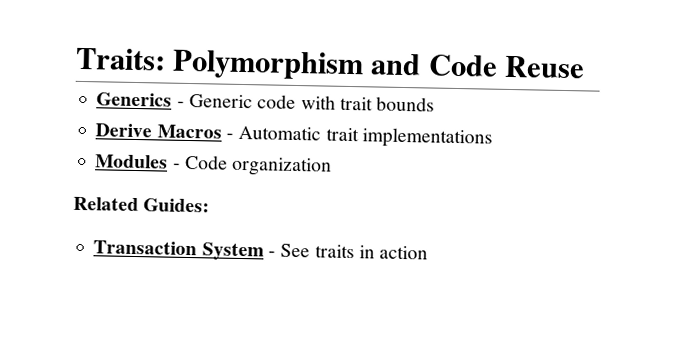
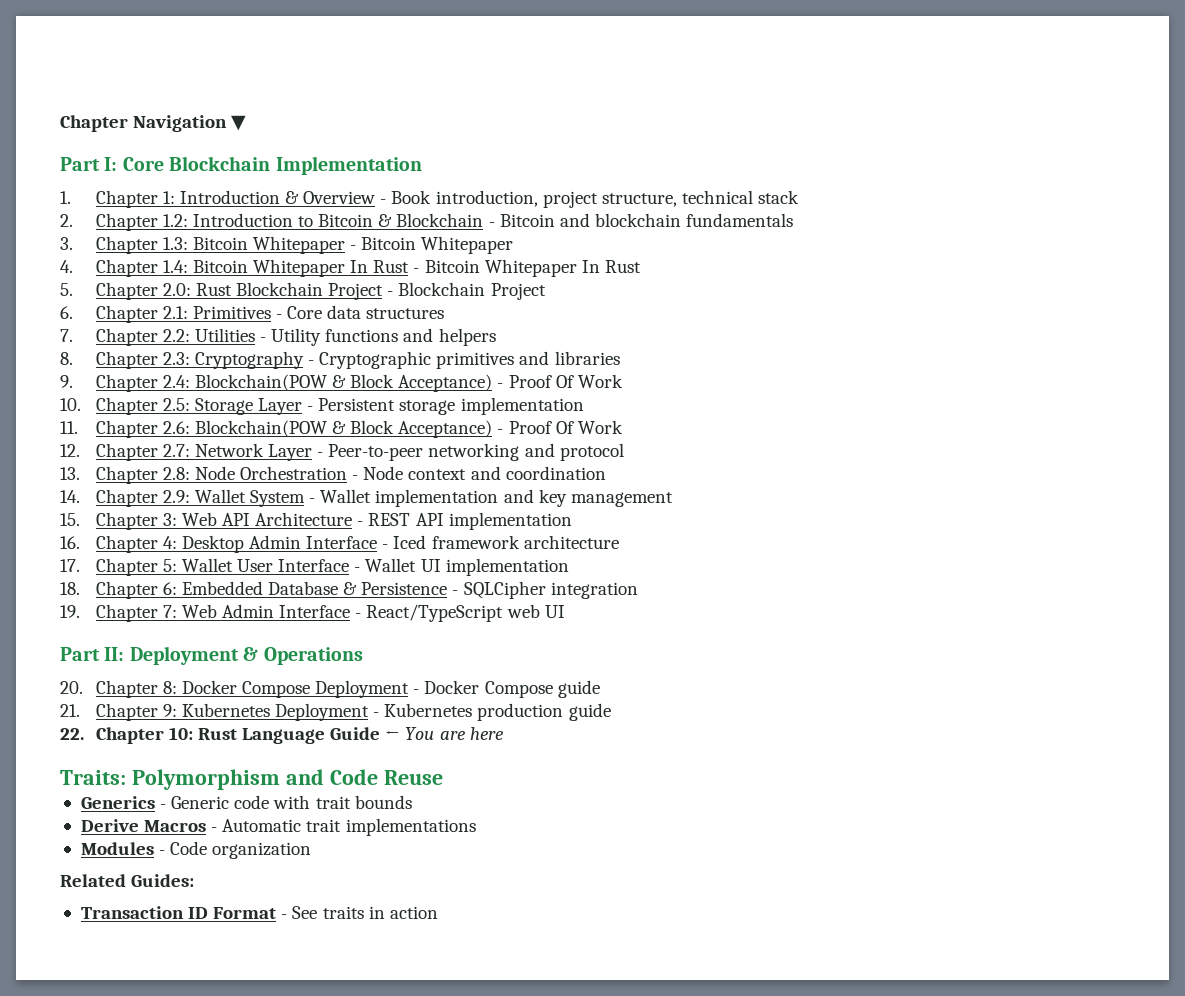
(75, 59) none -> [60,115,247,132] [60,156,422,175] [60,190,800,208] [60,213,794,231] [60,236,514,254] [60,259,641,277] [60,282,546,300] [60,305,445,323] [60,328,496,346] [60,351,620,369] [60,374,623,392] [60,397,584,415] [60,420,623,438] [60,443,624,461] [60,466,606,484] [60,489,673,507] [60,512,572,530] [60,535,619,553] [60,558,569,576] [60,581,638,599] [60,604,565,622] [60,646,363,665] [60,680,600,698] [60,703,611,721] [60,727,504,744] Chapter Navigation ▼ // Part I: Core Blockchain Implementation // 1. Chapter 1: Introduction & Overview - Book introduction, project structure, technical stack // 2. Chapter 1.2: Introduction to Bitcoin & Blockchain - Bitcoin and blockchain fundamentals // 3. Chapter 1.3: Bitcoin Whitepaper - Bitcoin Whitepaper // 4. Chapter 1.4: Bitcoin Whitepaper In Rust - Bitcoin Whitepaper In Rust // 5. Chapter 2.0: Rust Blockchain Project - Blockchain Project // 6. Chapter 2.1: Primitives - Core data structures // 7. Chapter 2.2: Utilities - Utility functions and helpers // 8. Chapter 2.3: Cryptography - Cryptographic primitives and libraries // 9. Chapter 2.4: Blockchain(POW & Block Acceptance) - Proof Of Work // 10. Chapter 2.5: Storage Layer - Persistent storage implementation // 11. Chapter 2.6: Blockchain(POW & Block Acceptance) - Proof Of Work // 12. Chapter 2.7: Network Layer - Peer-to-peer networking and protocol // 13. Chapter 2.8: Node Orchestration - Node context and coordination // 14. Chapter 2.9: Wallet System - Wallet implementation and key management // 15. Chapter 3: Web API Architecture - REST API implementation // 16. Chapter 4: Desktop Admin Interface - Iced framework architecture // 17. Chapter 5: Wallet User Interface - Wallet UI implementation // 18. Chapter 6: Embedded Database & Persistence - SQLCipher integration // 19. Chapter 7: Web Admin Interface - React/TypeScript web UI // Part II: Deployment & Operations // 20. Chapter 8: Docker Compose Deployment - Docker Compose guide // 21. Chapter 9: Kubernetes Deployment - Kubernetes production guide // 22. Chapter 10: Rust Language Guide ← You are here //
[201,242,264,261] System -> [188,907,277,919] ID Format

